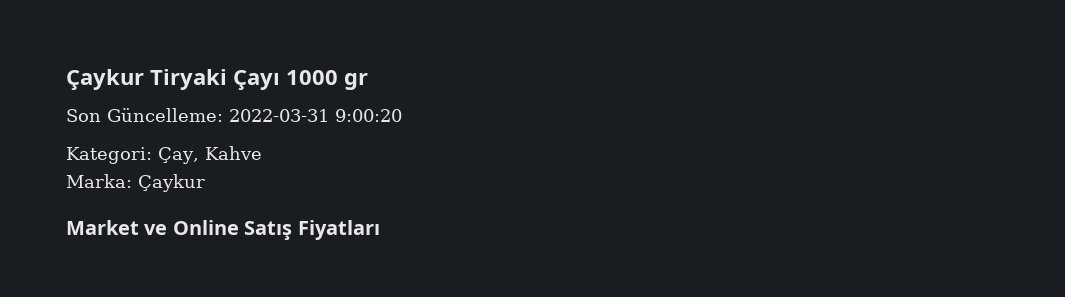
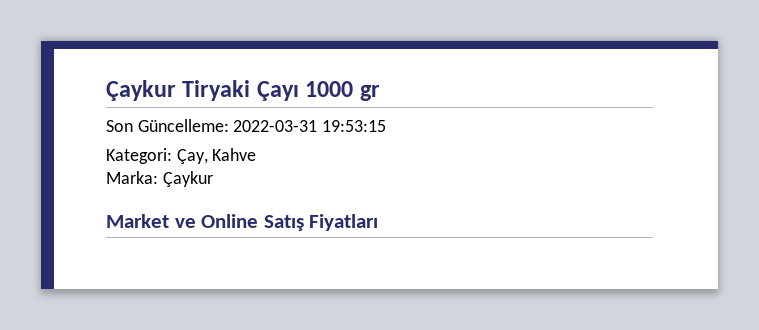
[335,109,402,122] 9:00:20 -> [322,120,387,132] 19:53:15

